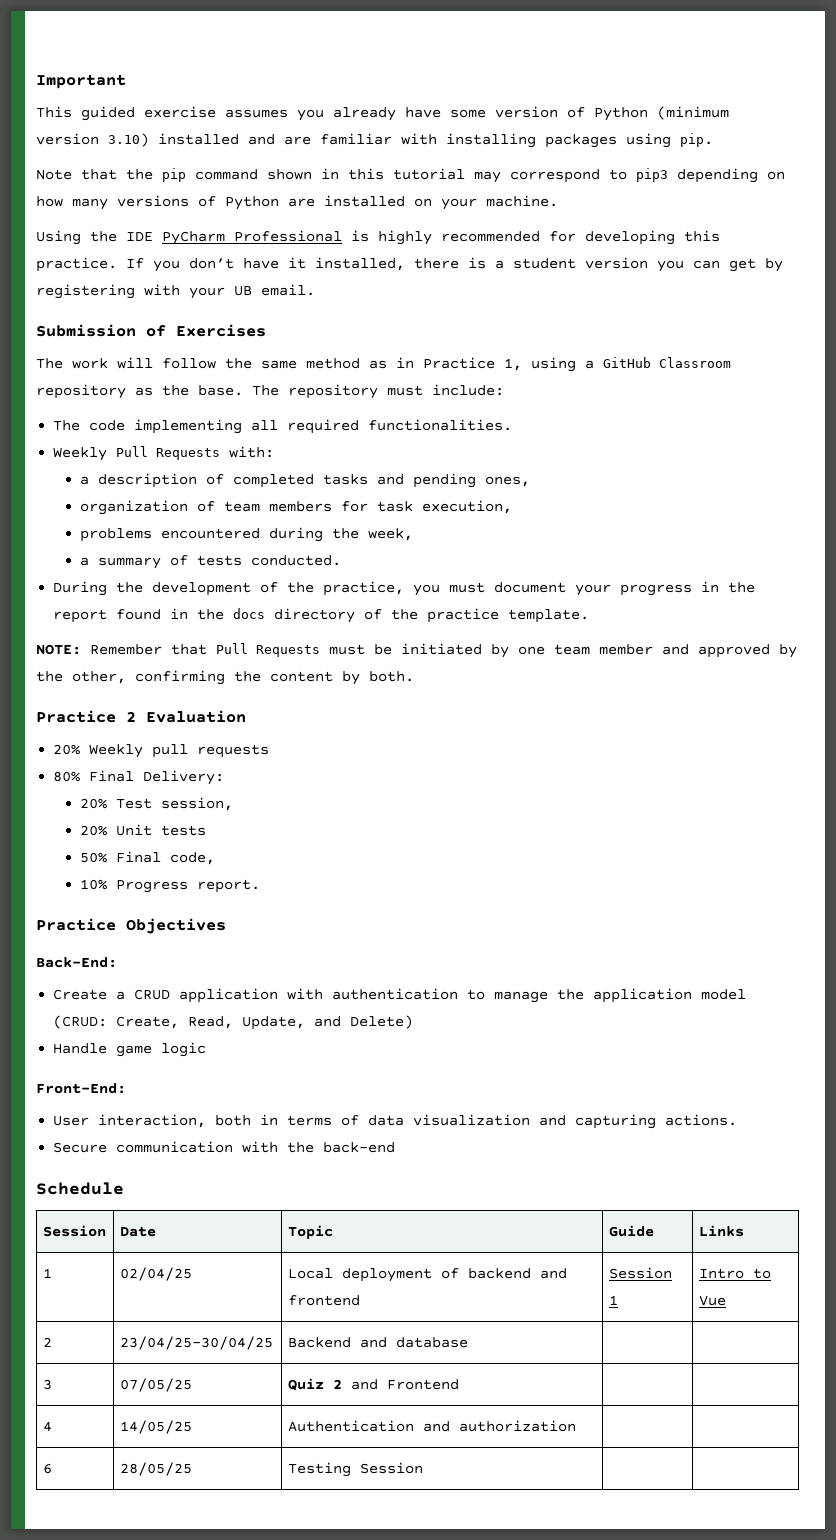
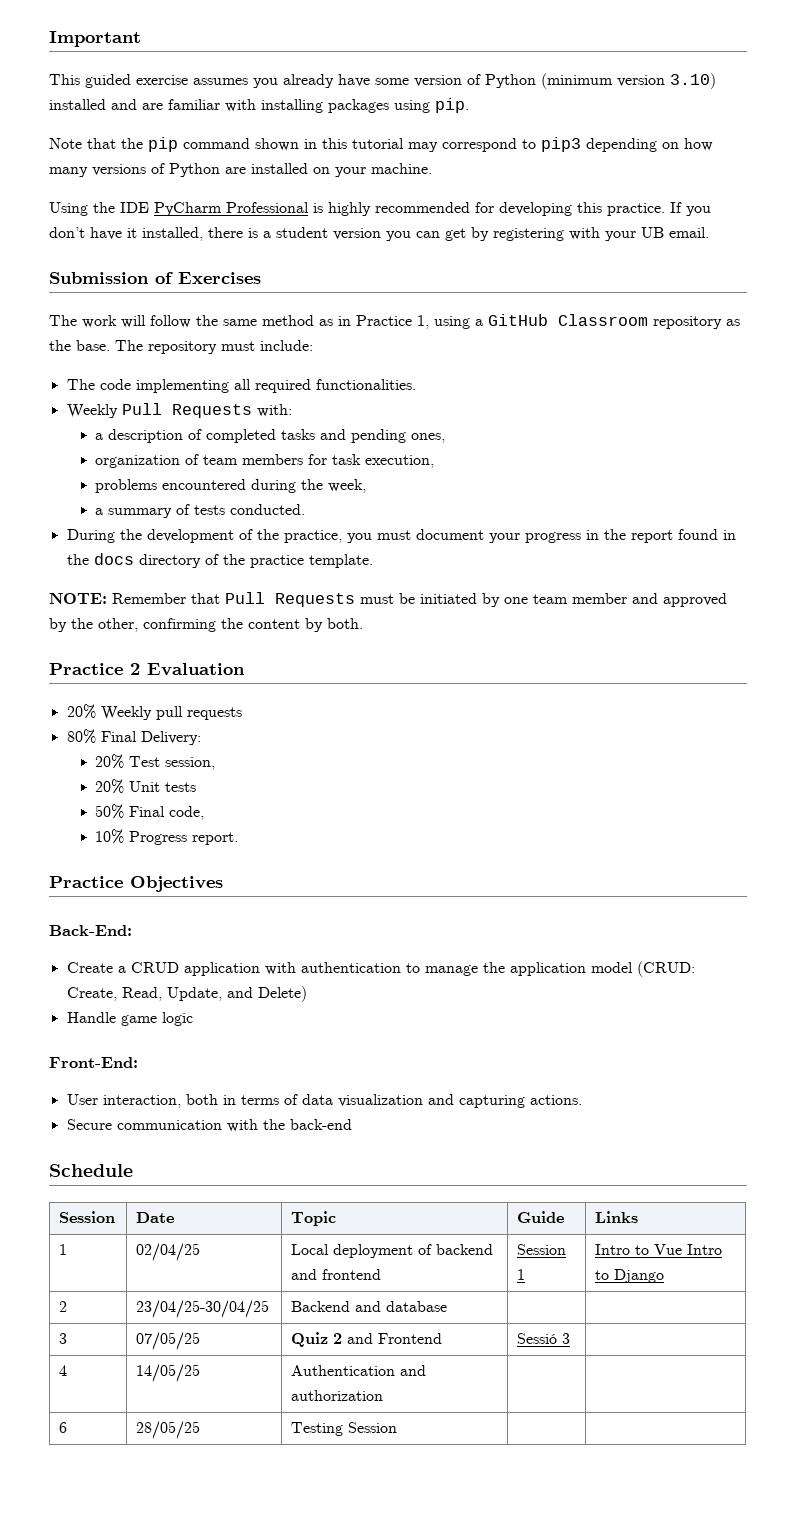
(726, 1300) none -> [687,1244,723,1255] [595,1269,665,1283] Intro to Django
(459, 1384) none -> [517,1333,571,1344] Sessió 3

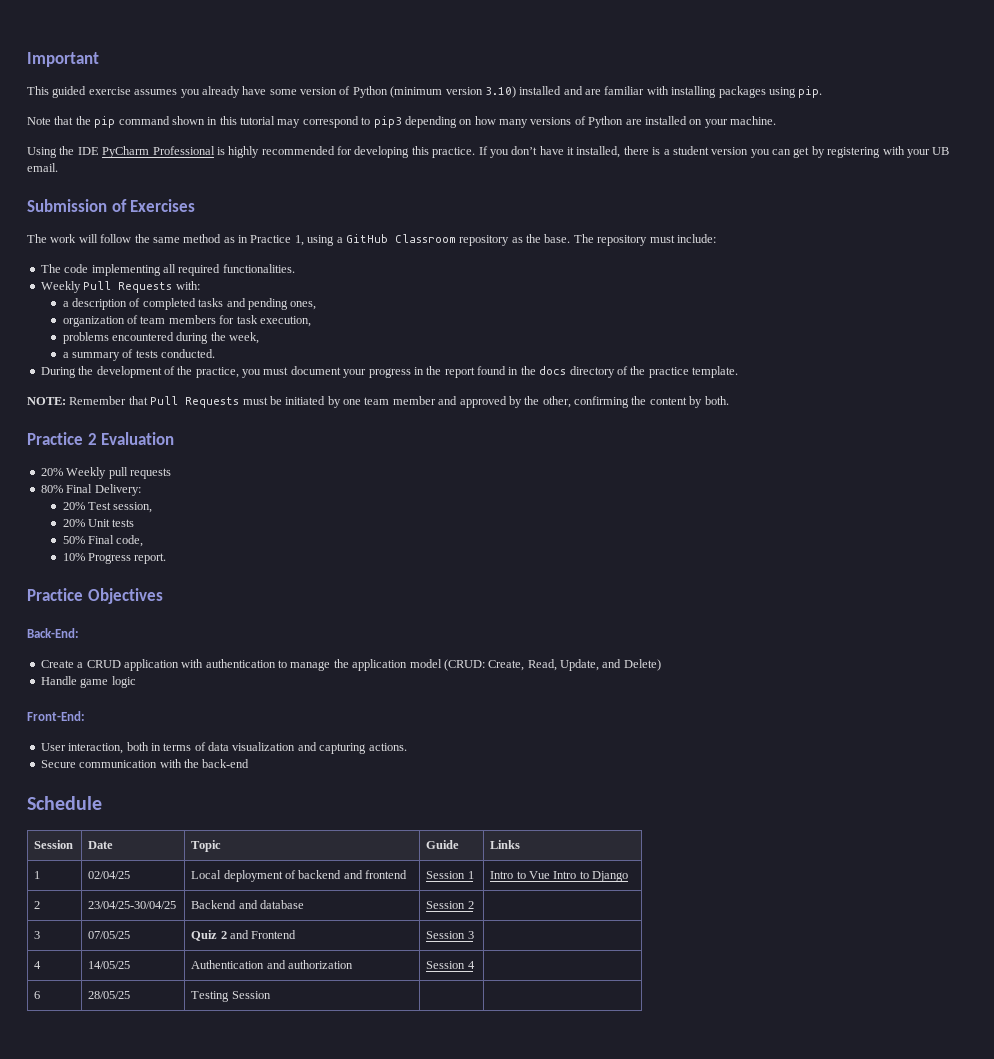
(448, 1306) none -> [426,901,474,909] Session 2
[517,1333,558,1344] Sessió -> [426,931,466,939] Session
(384, 1395) none -> [426,961,475,969] Session 4

